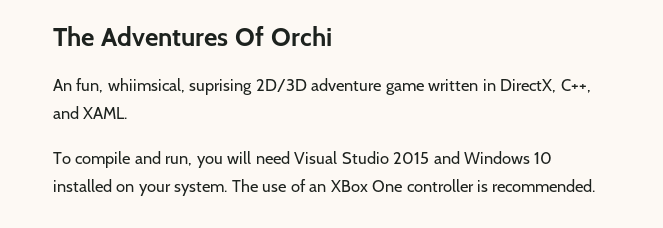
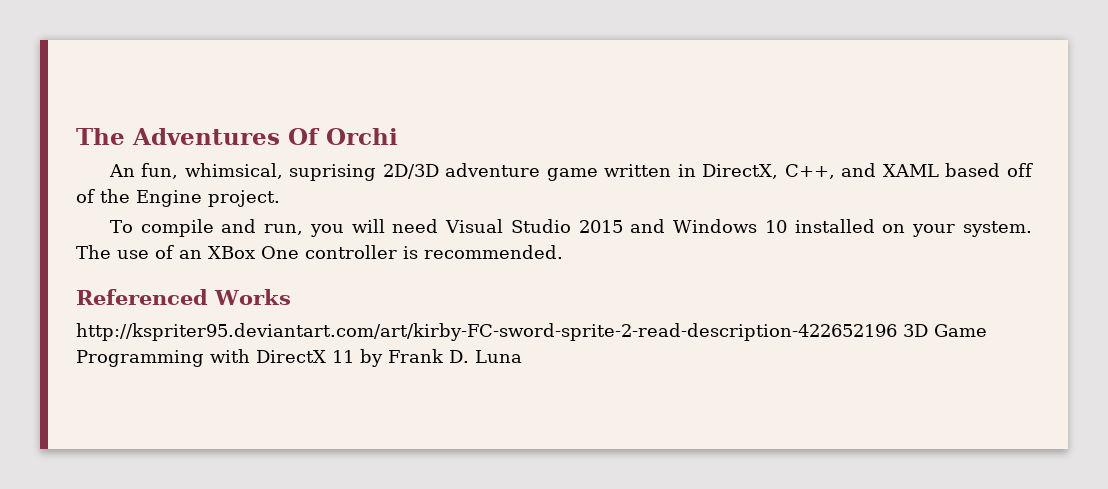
[107,78,185,93] whiimsical, -> [184,163,283,179] whimsical,
[83,107,128,119] XAML. -> [882,163,1034,177] [76,189,280,207] XAML based off of the Engine project.
(596, 185) none -> [76,289,291,305] [76,323,987,341] [76,349,522,367] // Referenced Works // http://kspriter95.deviantart.com/art/kirby-FC-sword-sprite-2-read-description-422652196 3D Game Programming with DirectX 11 by Frank D. Luna

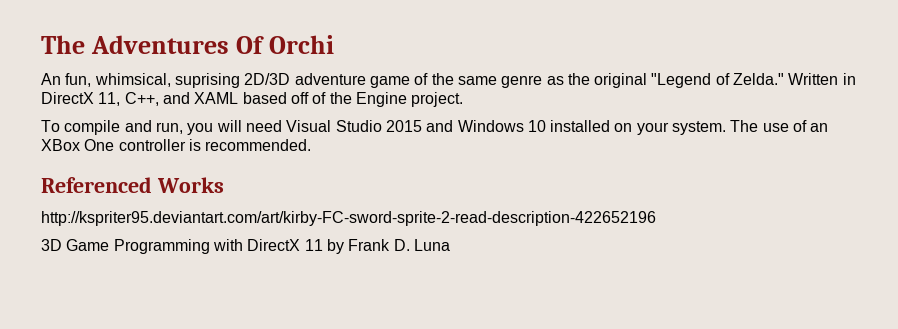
[604,164,779,179] written in DirectX, -> [414,73,856,88] [41,92,121,106] of the same genre as the original "Legend of Zelda." Written in DirectX 11,
(897, 332) none -> (656, 218) //

